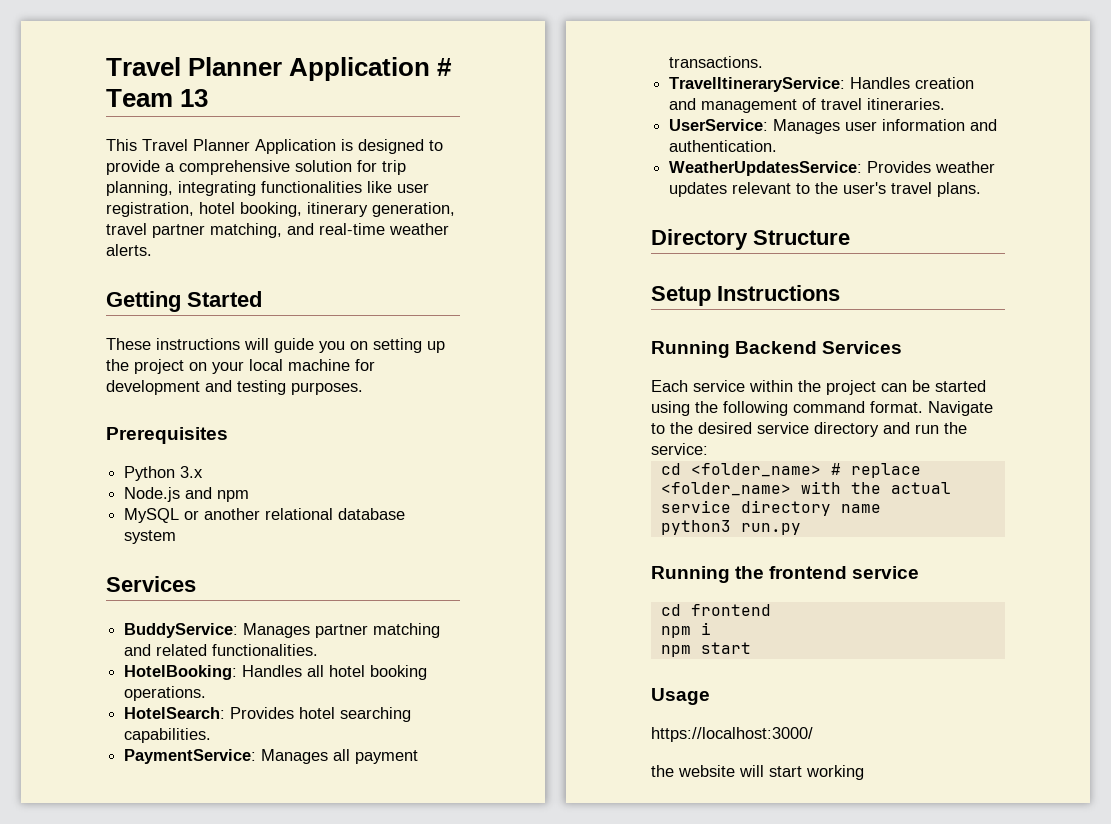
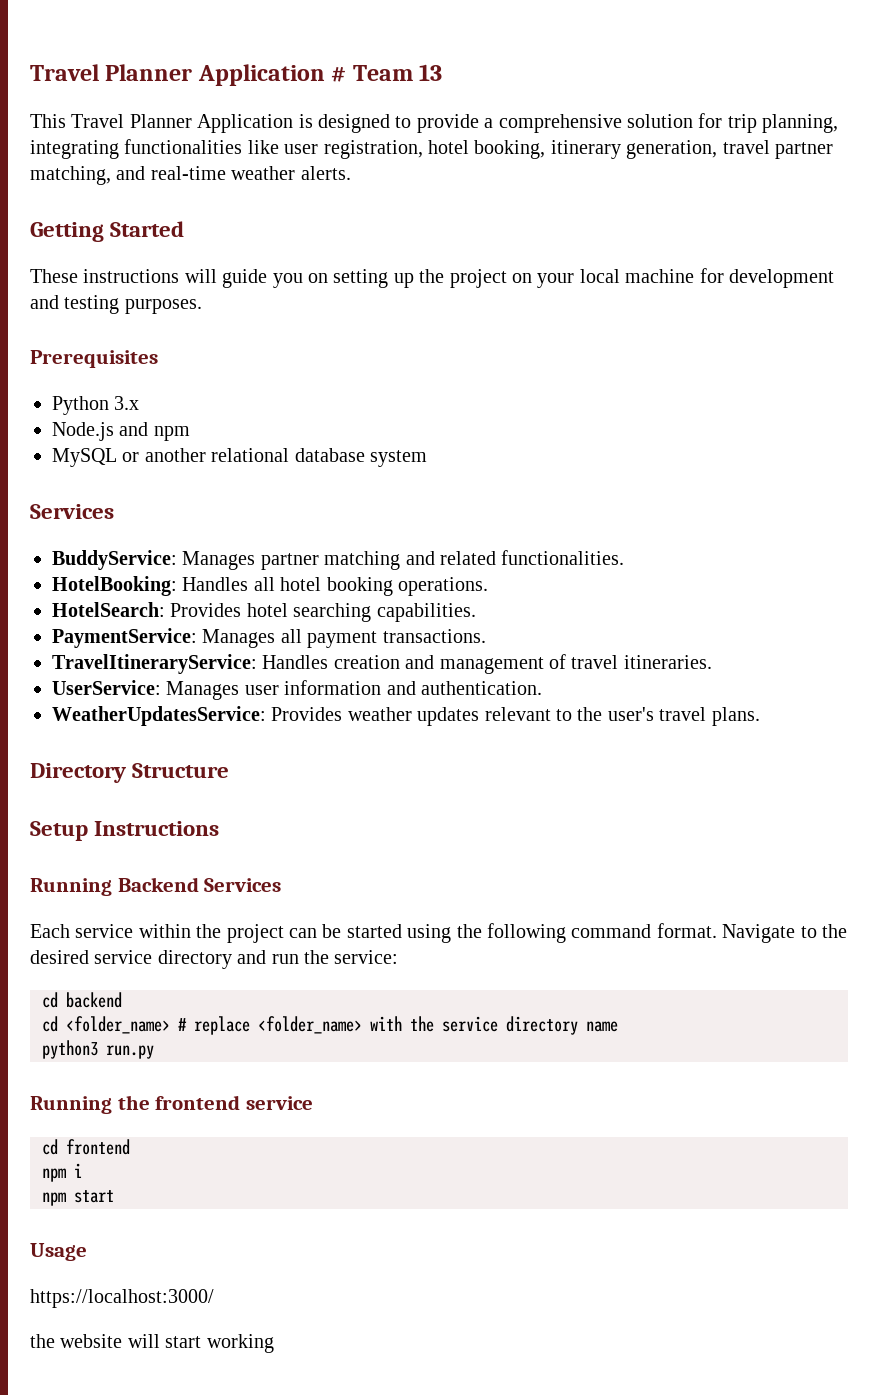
(708, 449) none -> [42,992,122,1008] // cd backend
[890,482,951,494] actual -> (434, 1024) none

